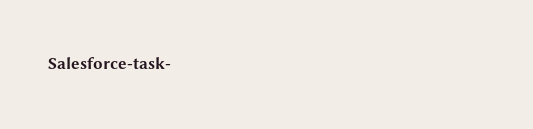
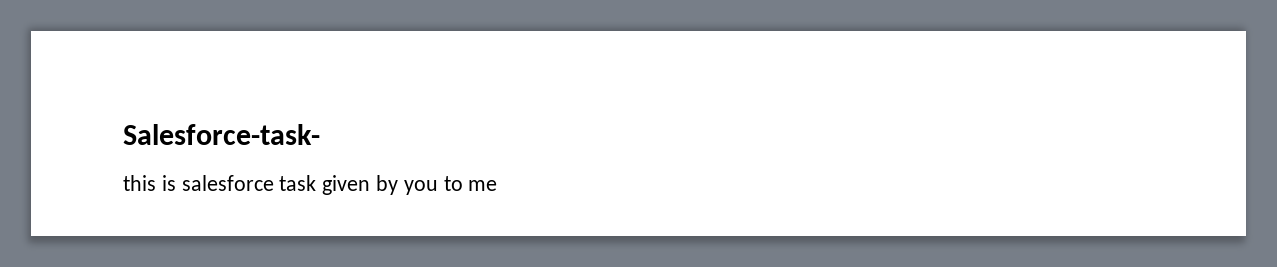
(171, 63) none -> [123,175,498,195] // this is salesforce task given by you to me

